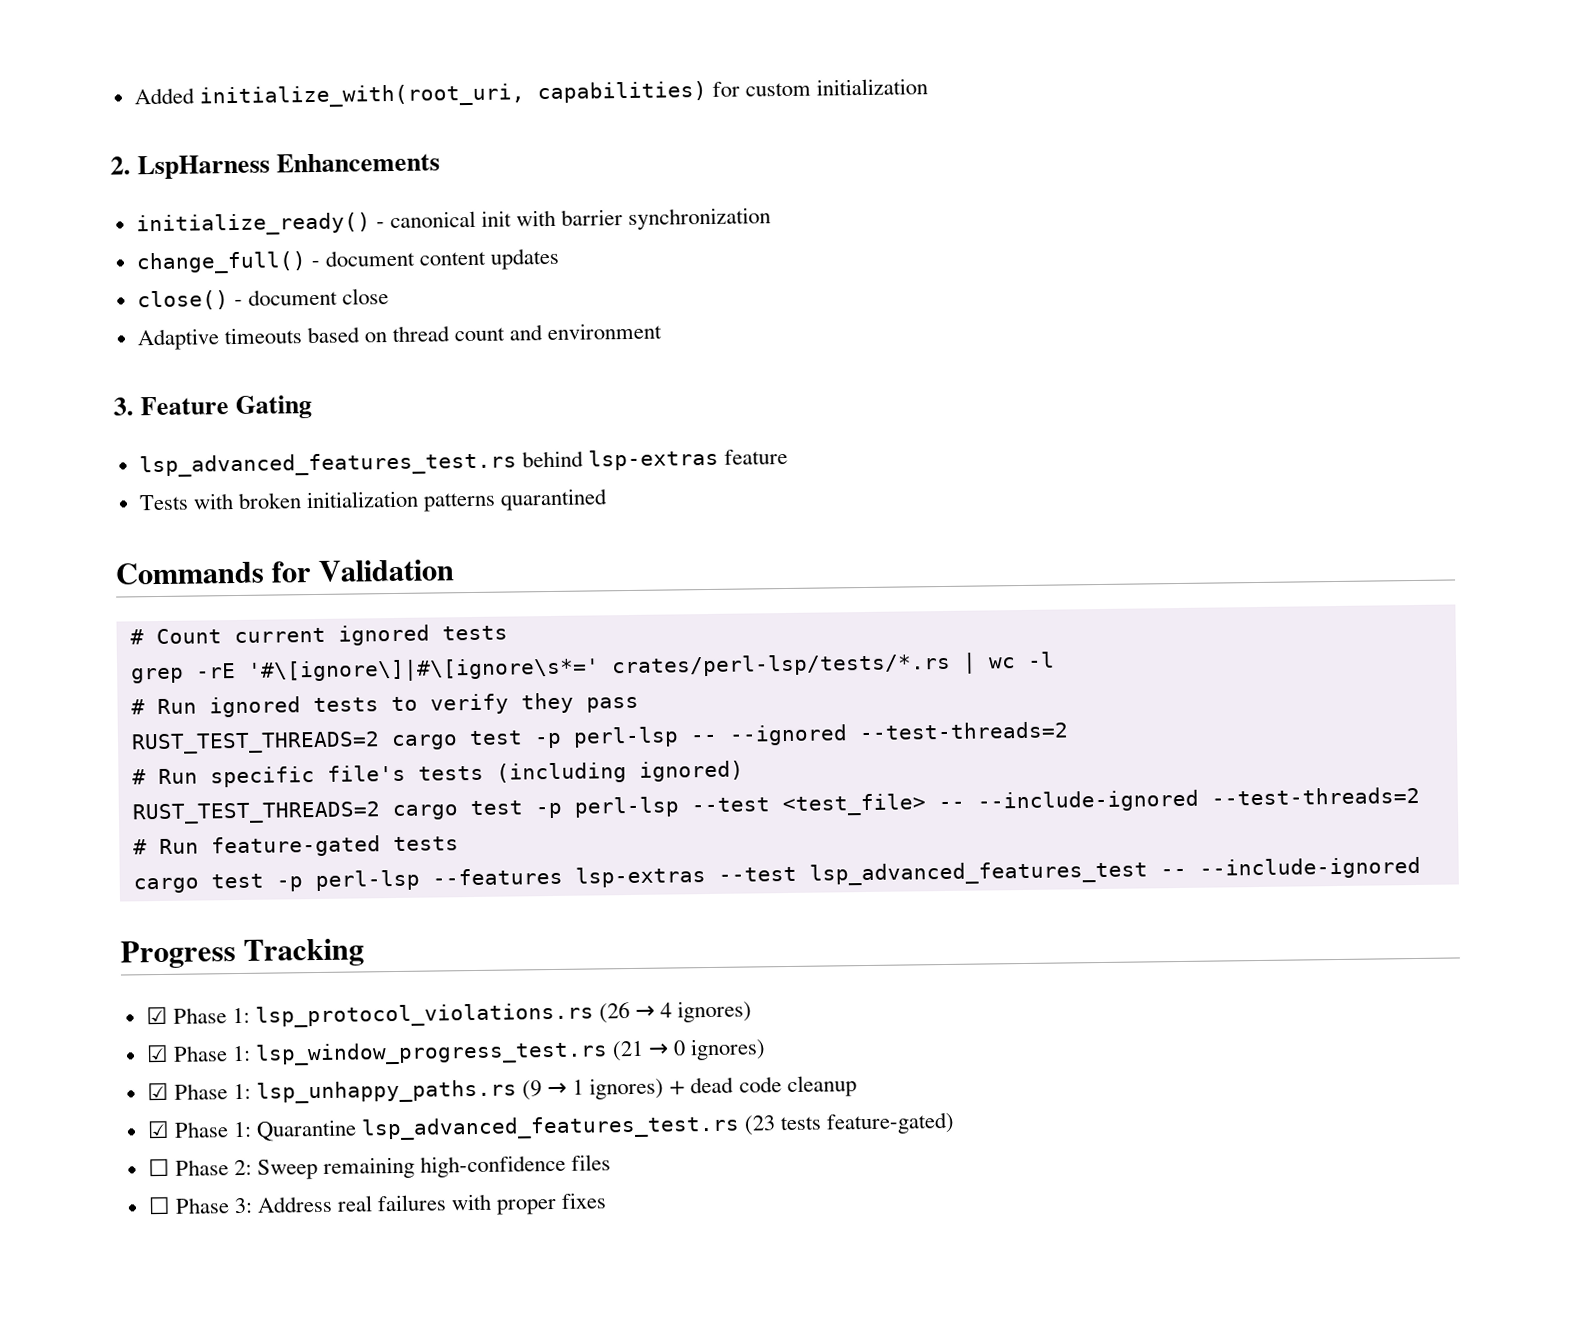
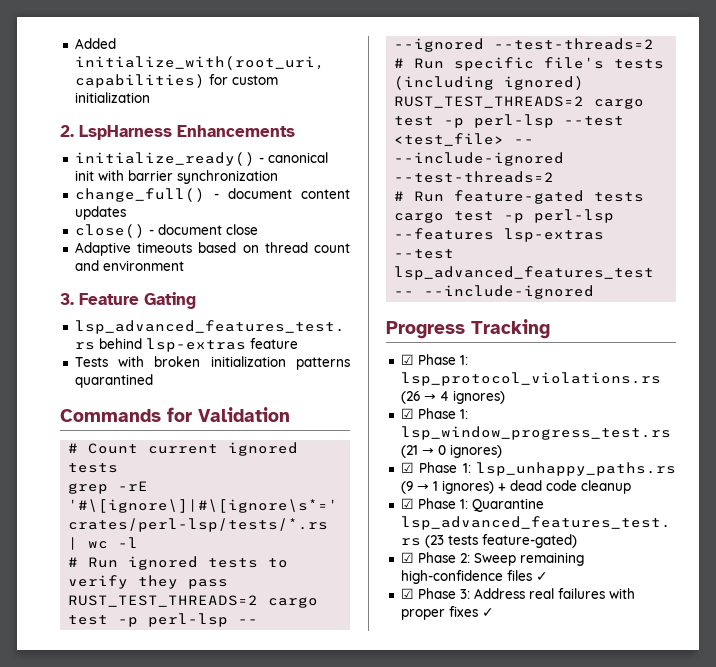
[147,1158,170,1177] ☐ -> [400,552,414,563] ☑
[147,1196,171,1215] // ☐ -> [535,572,548,581] [400,588,414,599] ✓ // ☑
(607, 1200) none -> [481,608,494,617] ✓

